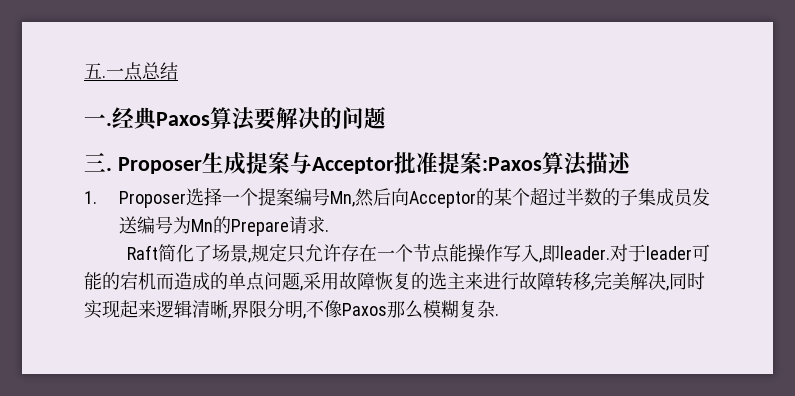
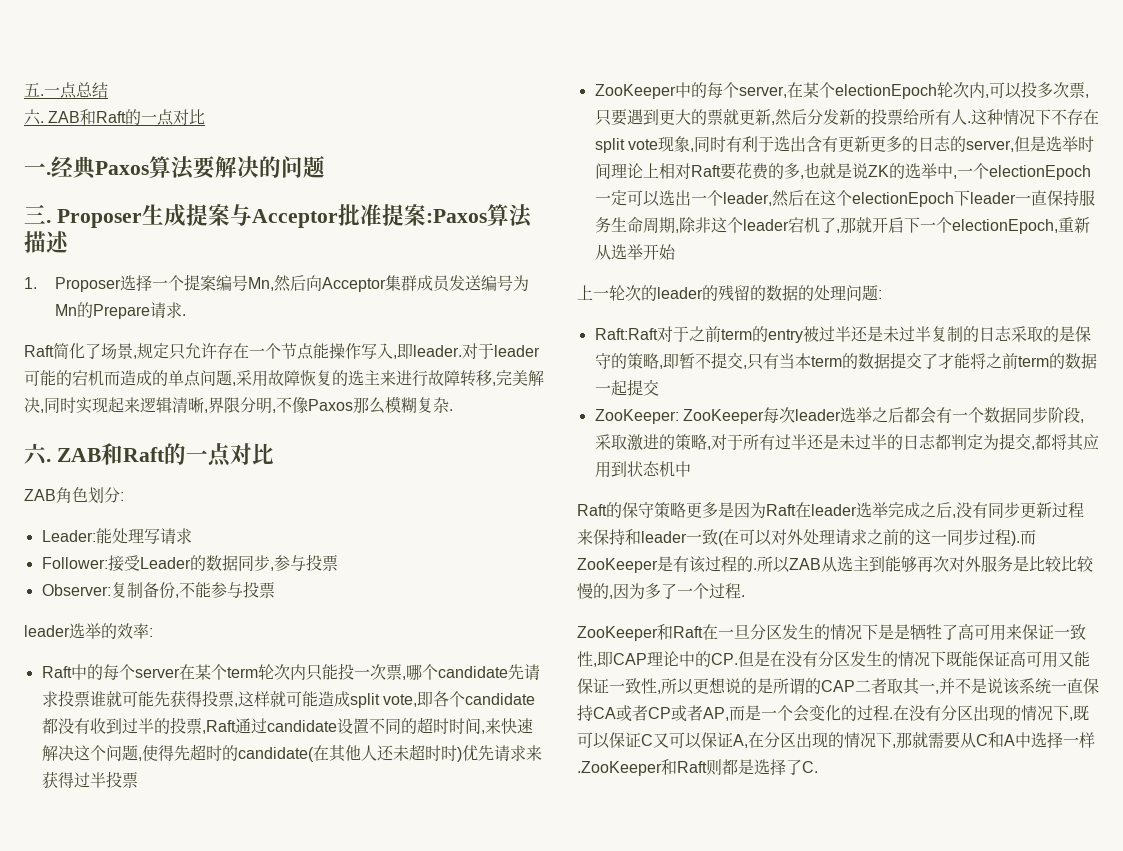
(178, 71) none -> [24,109,206,126] // 六. ZAB和Raft的一点对比
[476,187,657,206] 的某个超过半数的子集 -> [385,275,418,291] 集群
(499, 314) none -> [24,443,274,467] [24,487,124,504] [41,528,192,544] [41,554,338,572] [41,581,275,599] [24,623,153,639] [41,663,540,681] [41,690,535,708] [41,717,533,734] [41,744,542,762] [41,771,138,788] [594,81,1089,99] [594,108,1099,126] [594,136,1094,153] [594,162,1091,180] [594,190,1095,207] [594,217,1090,234] [594,244,676,260] [577,285,882,301] [594,326,1091,343] [594,352,1097,370] [594,379,659,396] [594,407,1084,424] [594,433,1099,451] [594,461,691,478] [577,502,1084,518] [577,529,1036,546] [577,556,1094,573] [577,583,745,599] [577,623,1086,641] [577,650,1090,668] [577,677,1099,695] [577,705,1089,722] [577,732,1095,749] [577,759,818,776] // 六. ZAB和Raft的一点对比 // ZAB角色划分: // Leader:能处理写请求 // Follower:接受Leader的数据同步,参与投票 // Observer:复制备份,不能参与投票 // leader选举的效率: // Raft中的每个server在某个term轮次内只能投一次票,哪个candidate先请求投票谁就可能先获得投票,这样就可能造成split vote,即各个candidate都没有收到过半的投票,Raft通过candidate设置不同的超时时间,来快速解决这个问题,使得先超时的candidate(在其他人还未超时时)优先请求来获得过半投票 // ZooKeeper中的每个server,在某个electionEpoch轮次内,可以投多次票,只要遇到更大的票就更新,然后分发新的投票给所有人.这种情况下不存在split vote现象,同时有利于选出含有更新更多的日志的server,但是选举时间理论上相对Raft要花费的多,也就是说ZK的选举中,一个electionEpoch一定可以选出一个leader,然后在这个electionEpoch下leader一直保持服务生命周期,除非这个leader宕机了,那就开启下一个electionEpoch,重新从选举开始 // 上一轮次的leader的残留的数据的处理问题: // Raft:Raft对于之前term的entry被过半还是未过半复制的日志采取的是保守的策略,即暂不提交,只有当本term的数据提交了才能将之前term的数据一起提交 // ZooKeeper: ZooKeeper每次leader选举之后都会有一个数据同步阶段,采取激进的策略,对于所有过半还是未过半的日志都判定为提交,都将其应用到状态机中 // Raft的保守策略更多是因为Raft在leader选举完成之后,没有同步更新过程来保持和leader一致(在可以对外处理请求之前的这一同步过程).而ZooKeeper是有该过程的.所以ZAB从选主到能够再次对外服务是比较比较慢的,因为多了一个过程. // ZooKeeper和Raft在一旦分区发生的情况下是是牺牲了高可用来保证一致性,即CAP理论中的CP.但是在没有分区发生的情况下既能保证高可用又能保证一致性,所以更想说的是所谓的CAP二者取其一,并不是说该系统一直保持CA或者CP或者AP,而是一个会变化的过程.在没有分区出现的情况下,既可以保证C又可以保证A,在分区出现的情况下,那就需要从C和A中选择一样.ZooKeeper和Raft则都是选择了C.

